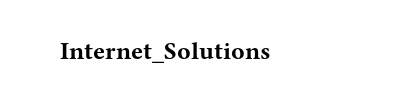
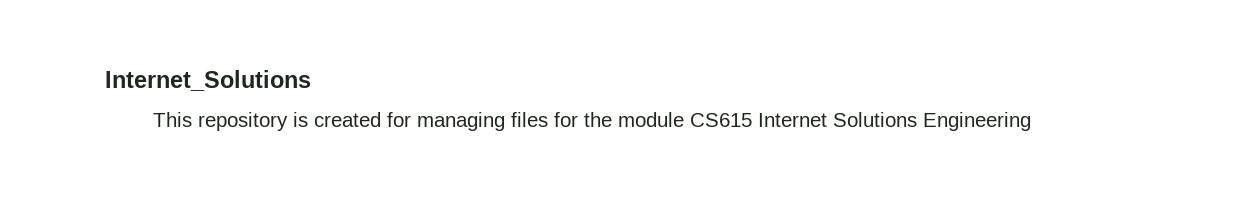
(271, 52) none -> [153,112,1032,131] // This repository is created for managing files for the module CS615 Internet Solutions Engineering

